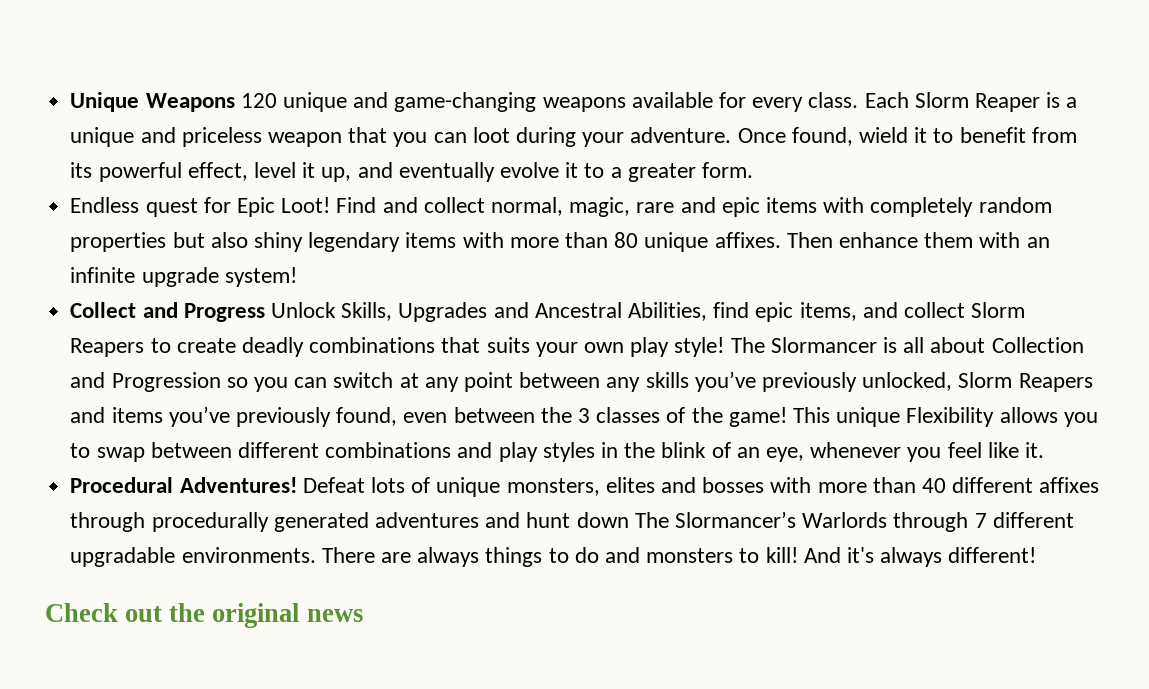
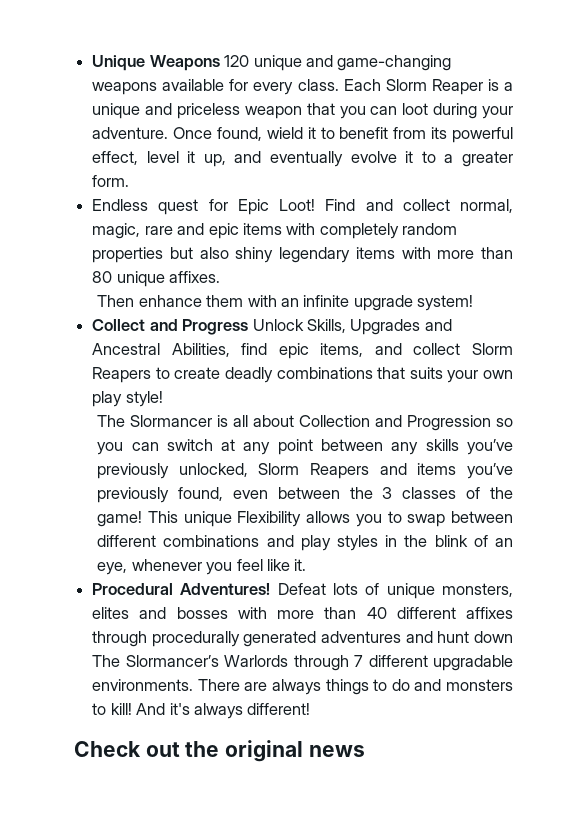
(781, 240) none -> (221, 277) //
(725, 347) none -> (163, 399) //

